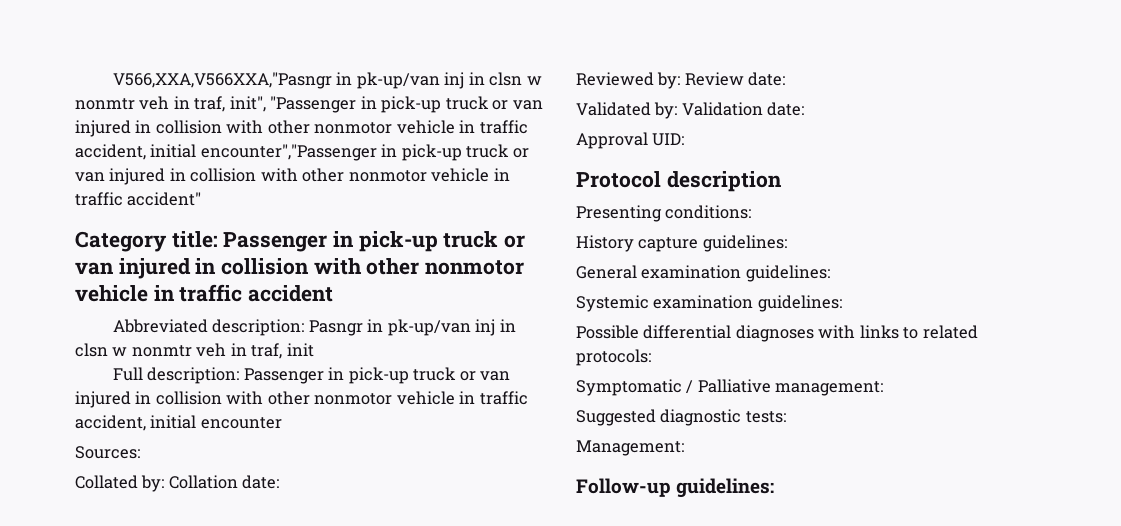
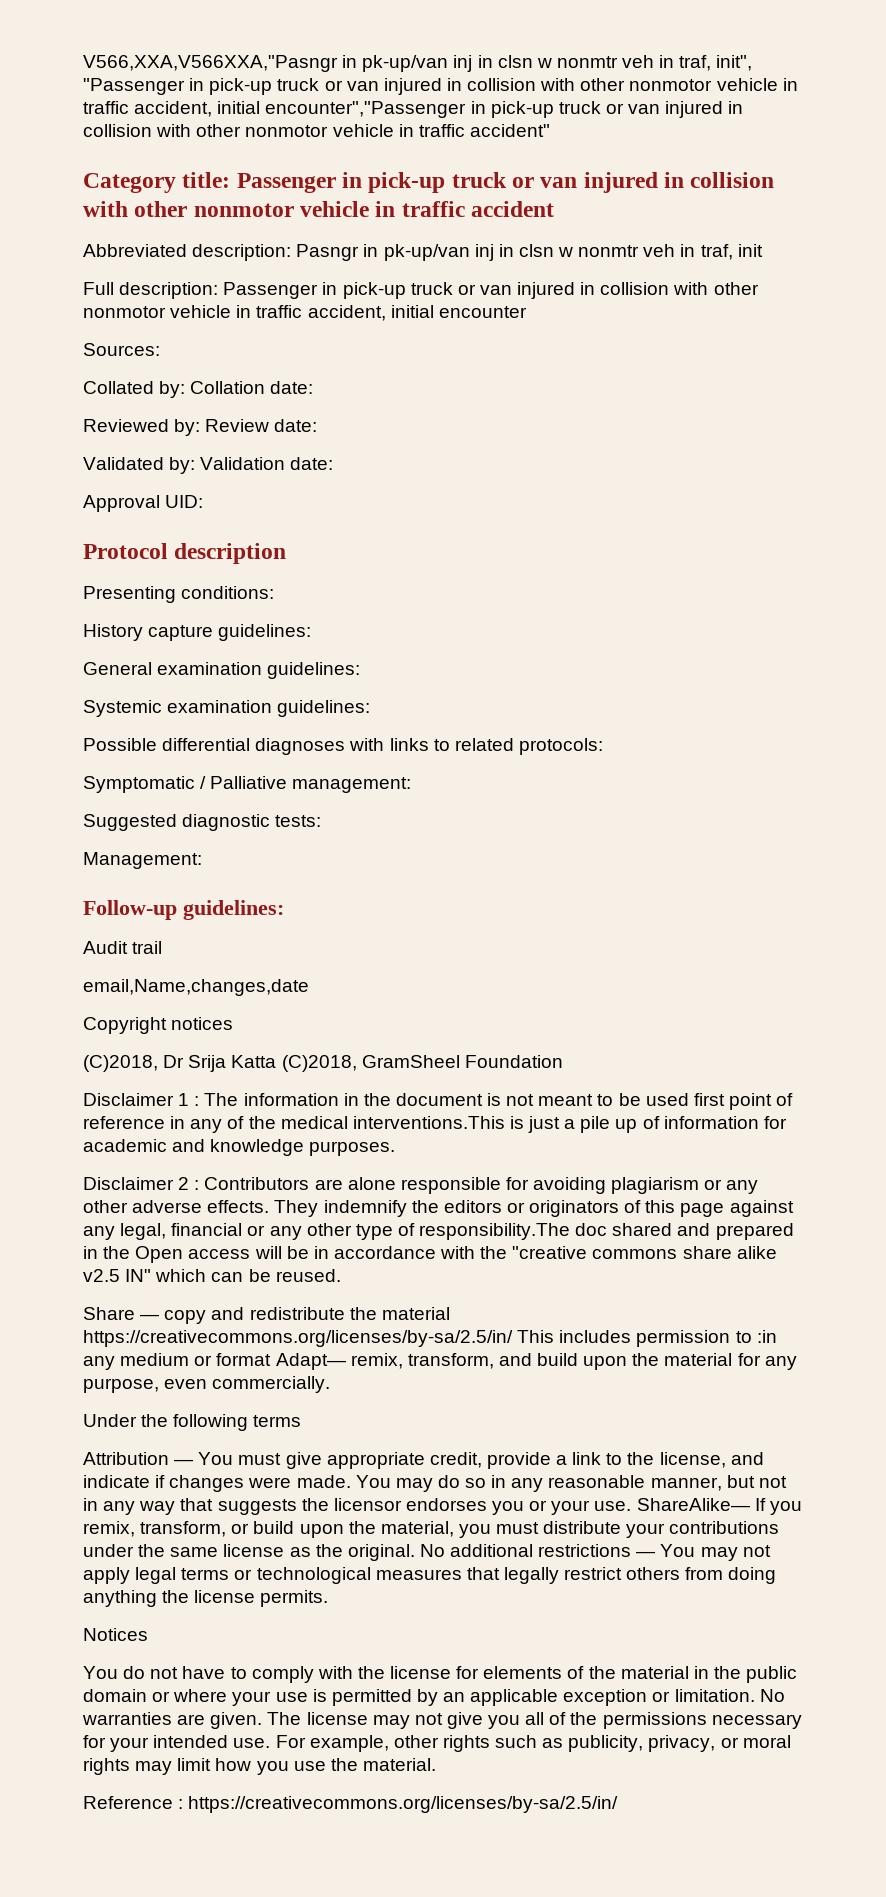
(775, 488) none -> [83,941,163,954] [83,979,309,996] [83,1017,234,1034] [83,1055,563,1072] [83,1093,794,1110] [83,1116,787,1133] [83,1139,396,1156] [83,1177,759,1194] [83,1200,794,1217] [83,1223,794,1240] [83,1246,777,1263] [83,1269,341,1282] [83,1307,450,1324] [83,1330,777,1347] [83,1353,797,1370] [83,1376,331,1393] [83,1414,302,1431] [83,1452,764,1469] [83,1475,787,1492] [83,1498,802,1515] [83,1521,780,1538] [83,1544,771,1561] [83,1567,777,1584] [83,1590,329,1607] [83,1628,148,1641] [83,1666,798,1683] [83,1689,785,1706] [82,1712,802,1729] [83,1735,791,1752] [83,1758,436,1775] [83,1796,619,1813] // Audit trail // email,Name,changes,date // Copyright notices // (C)2018, Dr Srija Katta (C)2018, GramSheel Foundation // Disclaimer 1 : The information in the document is not meant to be used first point of reference in any of the medical interventions.This is just a pile up of information for academic and knowledge purposes. // Disclaimer 2 : Contributors are alone responsible for avoiding plagiarism or any other adverse effects. They indemnify the editors or originators of this page against any legal, financial or any other type of responsibility.The doc shared and prepared in the Open access will be in accordance with the "creative commons share alike v2.5 IN" which can be reused. // Share — copy and redistribute the material https://creativecommons.org/licenses/by-sa/2.5/in/ This includes permission to :in any medium or format Adapt— remix, transform, and build upon the material for any purpose, even commercially. // Under the following terms // Attribution — You must give appropriate credit, provide a link to the license, and indicate if changes were made. You may do so in any reasonable manner, but not in any way that suggests the licensor endorses you or your use. ShareAlike— If you remix, transform, or build upon the material, you must distribute your contributions under the same license as the original. No additional restrictions — You may not apply legal terms or technological measures that legally restrict others from doing anything the license permits. // Notices // You do not have to comply with the license for elements of the material in the public domain or where your use is permitted by an applicable exception or limitation. No warranties are given. The license may not give you all of the permissions necessary for your intended use. For example, other rights such as publicity, privacy, or moral rights may limit how you use the material. // Reference : https://creativecommons.org/licenses/by-sa/2.5/in/

